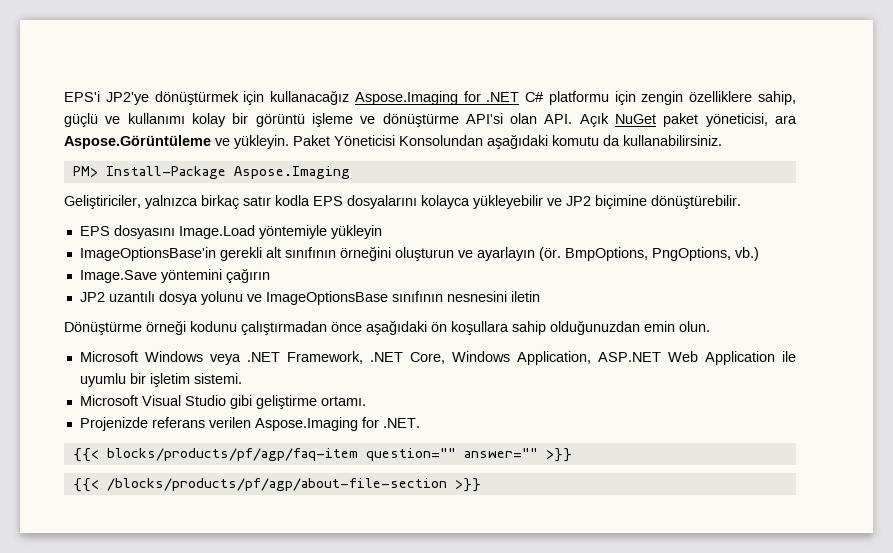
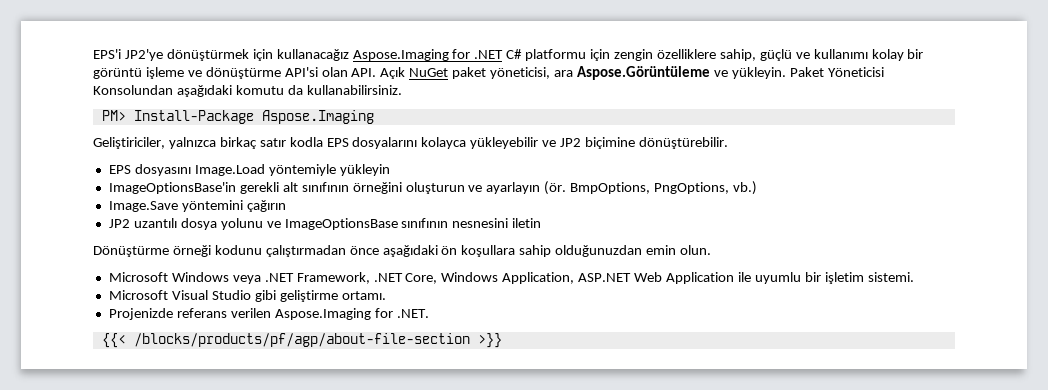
[72,448,572,462] // {{< blocks/products/pf/agp/faq-item question="" answer="" >}} -> (429, 313) none

